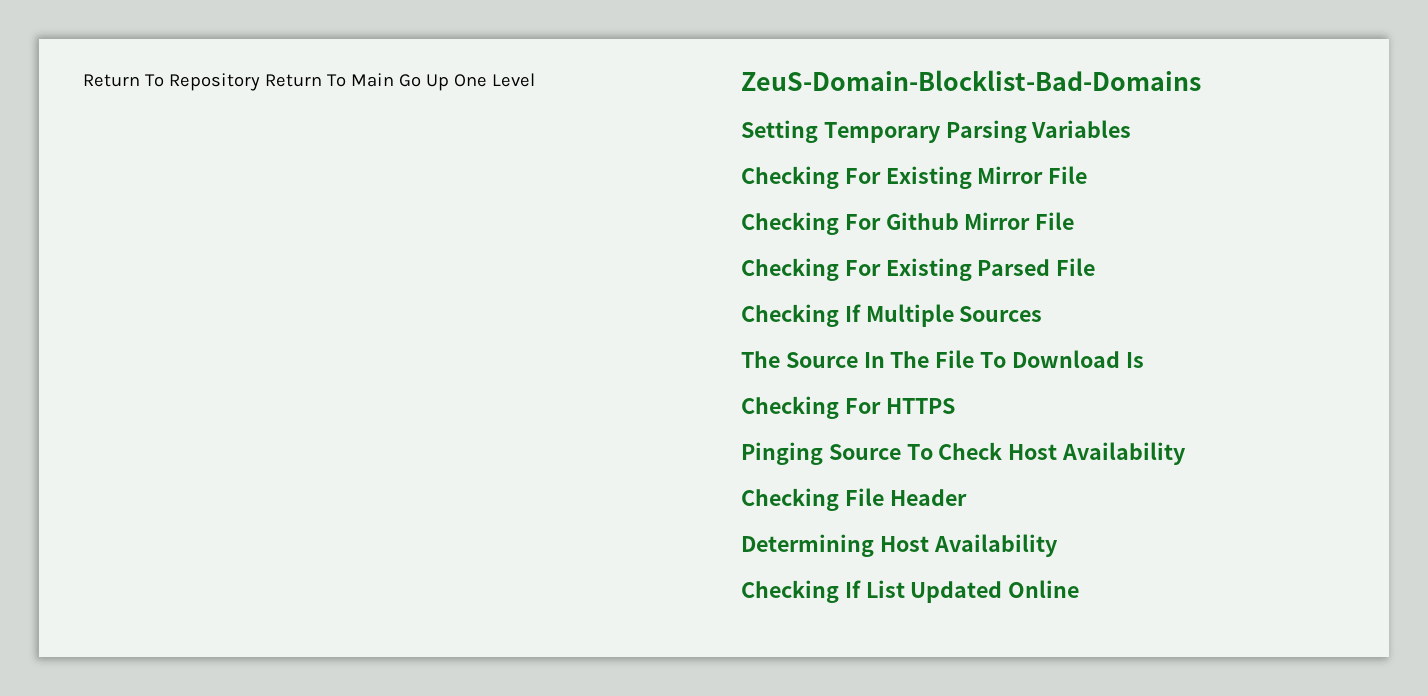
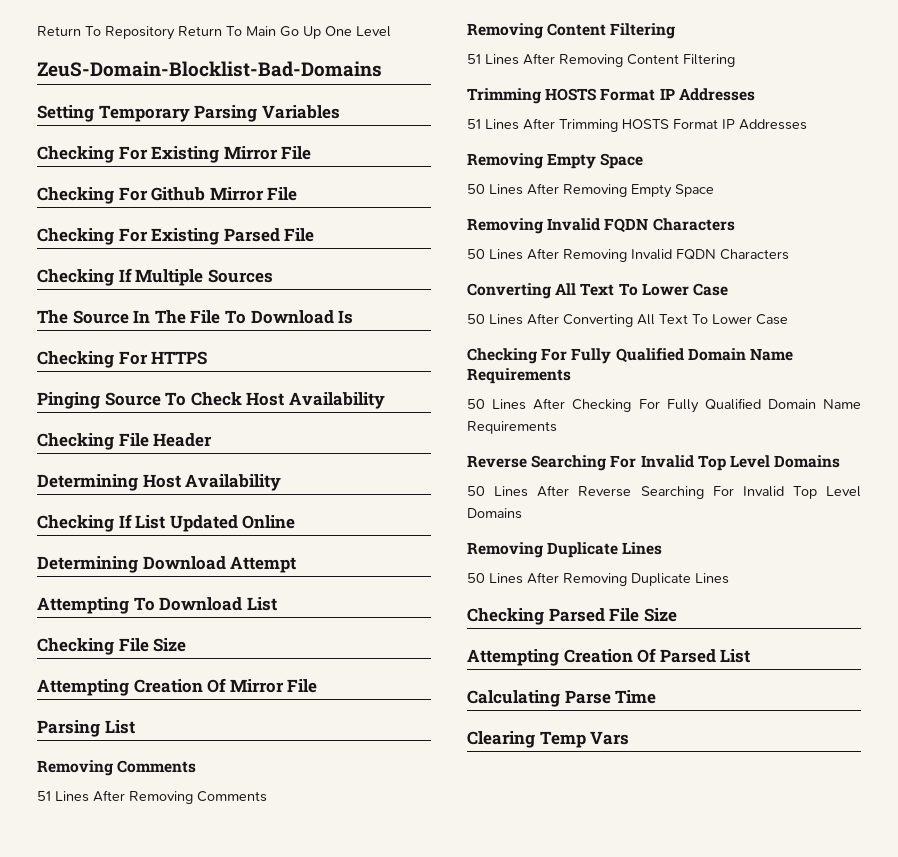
(1080, 589) none -> [37,556,297,573] [37,597,277,614] [37,638,187,655] [37,678,318,696] [37,720,135,737] [37,760,197,776] [37,790,267,804] [467,23,676,39] [467,53,735,67] [467,88,755,104] [467,118,807,132] [467,153,644,169] [467,183,714,198] [467,218,735,234] [467,248,789,262] [467,283,728,299] [467,313,788,327] [467,348,793,364] [467,368,571,384] [467,398,861,413] [467,421,557,434] [467,455,841,471] [467,485,861,499] [467,508,522,519] [467,542,663,558] [467,572,729,586] [467,608,677,625] [467,648,751,666] [467,690,657,707] [467,731,630,748] // Determining Download Attempt // Attempting To Download List // Checking File Size // Attempting Creation Of Mirror File // Parsing List // Removing Comments // 51 Lines After Removing Comments // Removing Content Filtering // 51 Lines After Removing Content Filtering // Trimming HOSTS Format IP Addresses // 51 Lines After Trimming HOSTS Format IP Addresses // Removing Empty Space // 50 Lines After Removing Empty Space // Removing Invalid FQDN Characters // 50 Lines After Removing Invalid FQDN Characters // Converting All Text To Lower Case // 50 Lines After Converting All Text To Lower Case // Checking For Fully Qualified Domain Name Requirements // 50 Lines After Checking For Fully Qualified Domain Name Requirements // Reverse Searching For Invalid Top Level Domains // 50 Lines After Reverse Searching For Invalid Top Level Domains // Removing Duplicate Lines // 50 Lines After Removing Duplicate Lines // Checking Parsed File Size // Attempting Creation Of Parsed List // Calculating Parse Time // Clearing Temp Vars

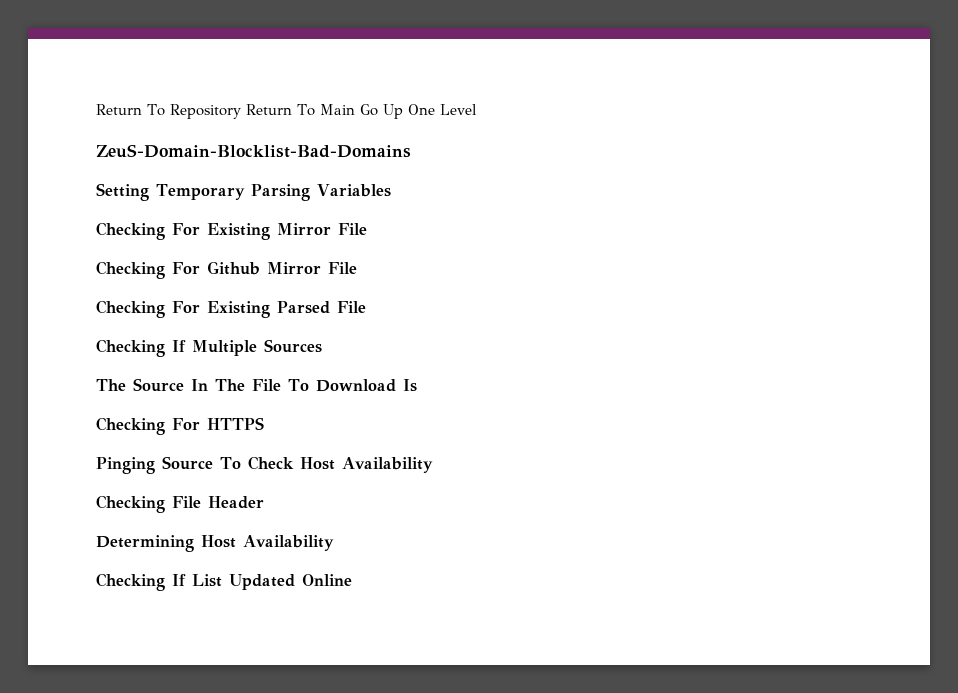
[37,556,297,573] [37,597,277,614] [37,638,187,655] [37,678,318,696] [37,720,135,737] [37,760,197,776] [37,790,267,804] [467,23,676,39] [467,53,735,67] [467,88,755,104] [467,118,807,132] [467,153,644,169] [467,183,714,198] [467,218,735,234] [467,248,789,262] [467,283,728,299] [467,313,788,327] [467,348,793,364] [467,368,571,384] [467,398,861,413] [467,421,557,434] [467,455,841,471] [467,485,861,499] [467,508,522,519] [467,542,663,558] [467,572,729,586] [467,608,677,625] [467,648,751,666] [467,690,657,707] [467,731,630,748] // Determining Download Attempt // Attempting To Download List // Checking File Size // Attempting Creation Of Mirror File // Parsing List // Removing Comments // 51 Lines After Removing Comments // Removing Content Filtering // 51 Lines After Removing Content Filtering // Trimming HOSTS Format IP Addresses // 51 Lines After Trimming HOSTS Format IP Addresses // Removing Empty Space // 50 Lines After Removing Empty Space // Removing Invalid FQDN Characters // 50 Lines After Removing Invalid FQDN Characters // Converting All Text To Lower Case // 50 Lines After Converting All Text To Lower Case // Checking For Fully Qualified Domain Name Requirements // 50 Lines After Checking For Fully Qualified Domain Name Requirements // Reverse Searching For Invalid Top Level Domains // 50 Lines After Reverse Searching For Invalid Top Level Domains // Removing Duplicate Lines // 50 Lines After Removing Duplicate Lines // Checking Parsed File Size // Attempting Creation Of Parsed List // Calculating Parse Time // Clearing Temp Vars -> (352, 580) none

